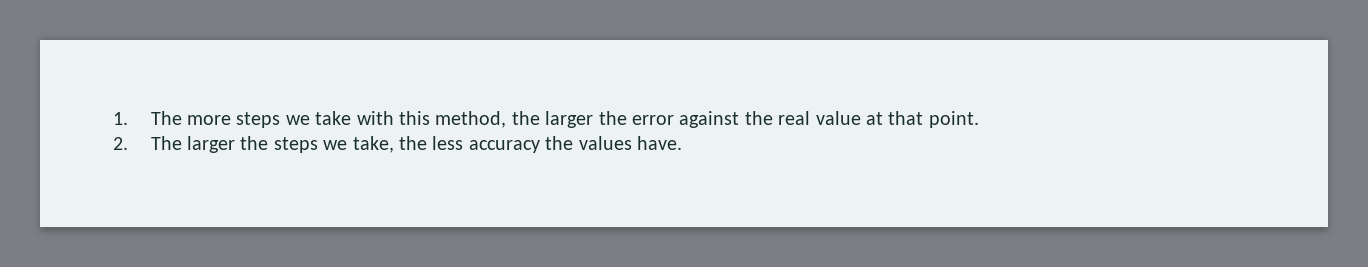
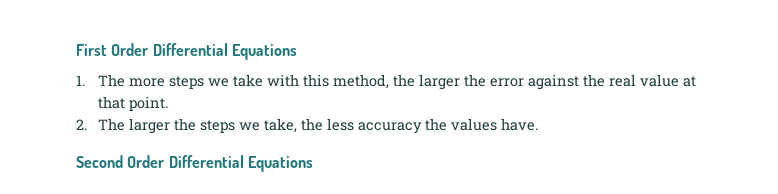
(113, 118) none -> [76,43,297,60] First Order Differential Equations //
(682, 143) none -> [76,155,313,172] // Second Order Differential Equations

